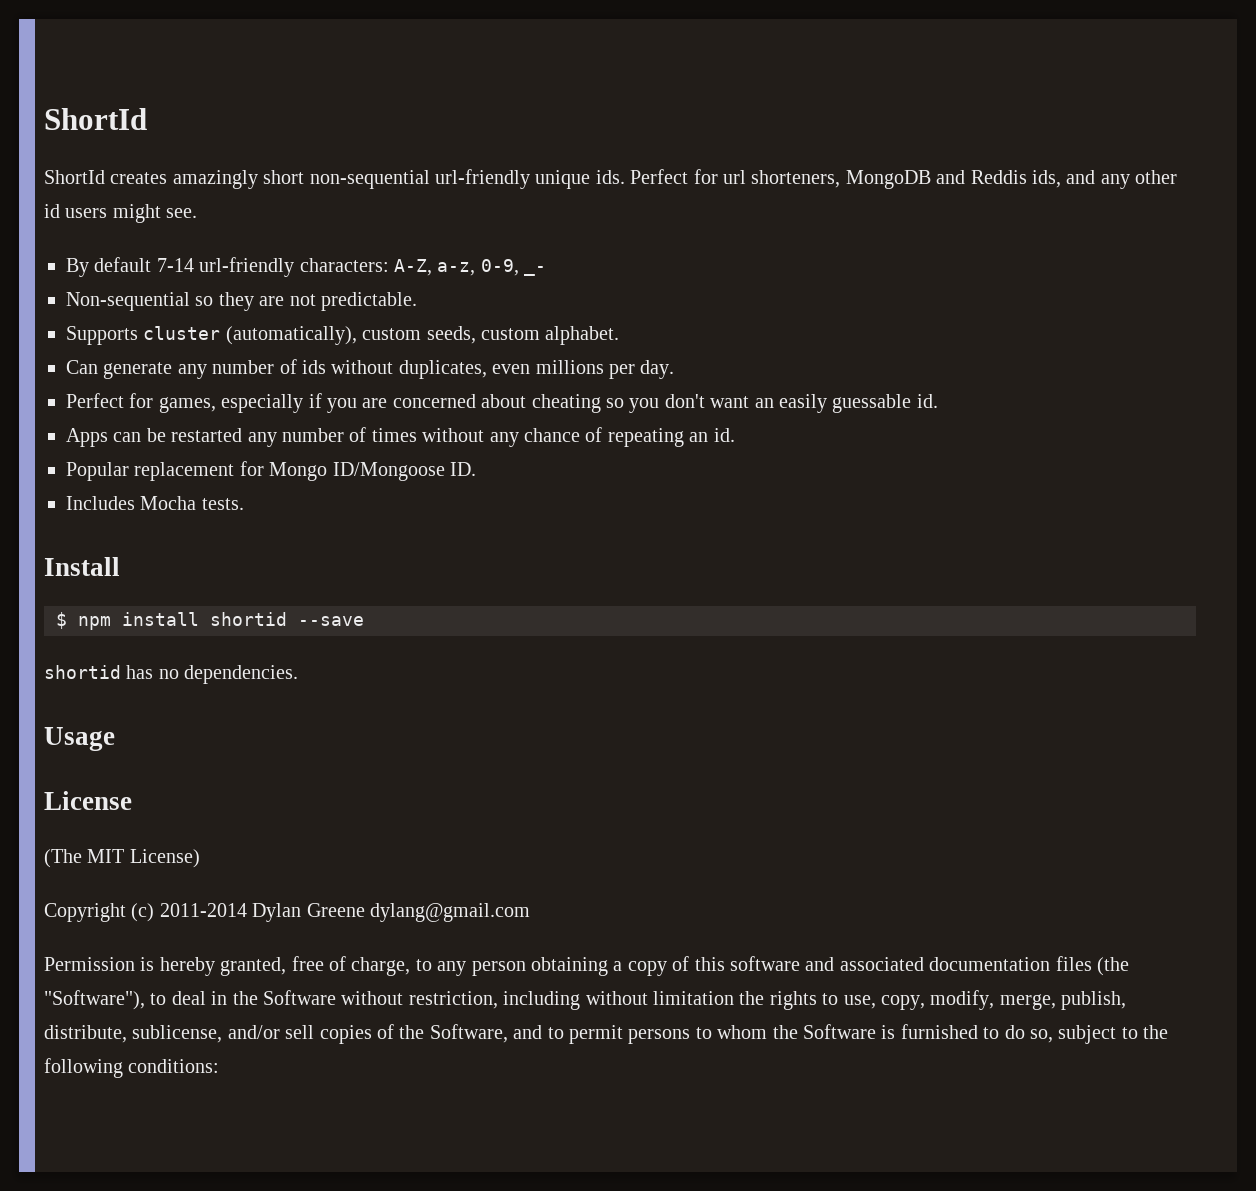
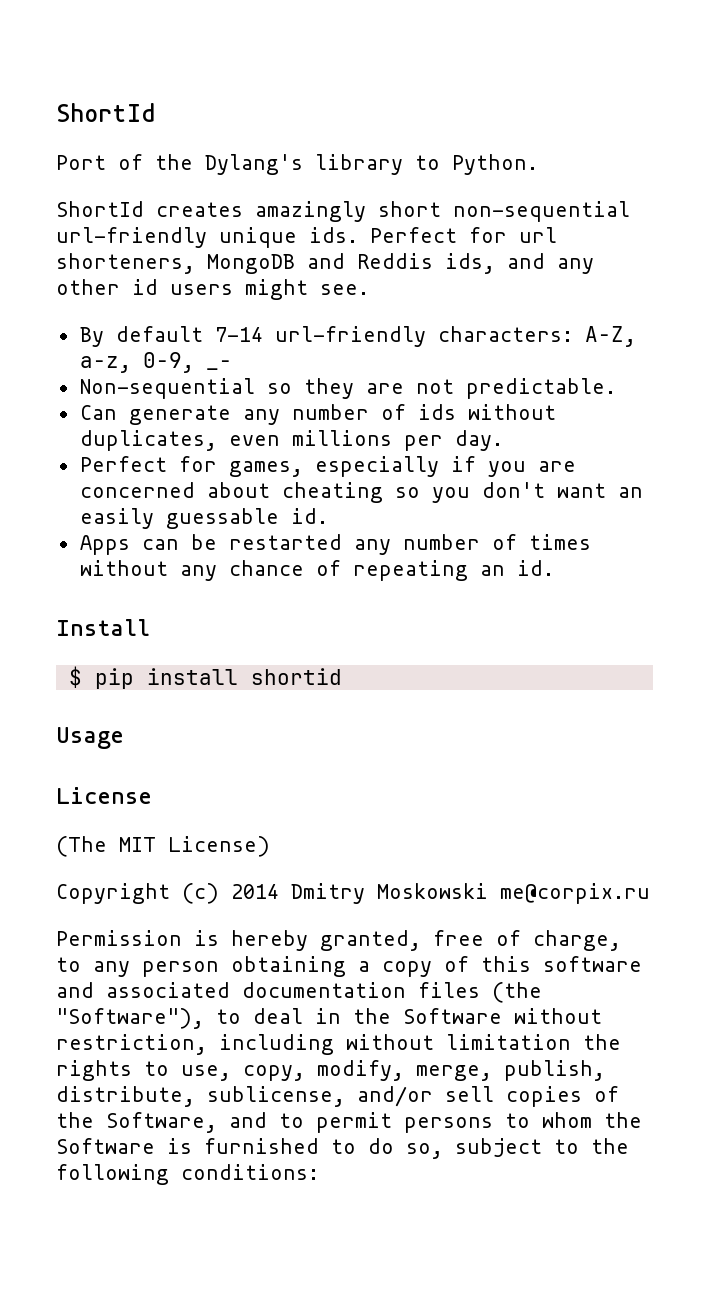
[44,108,147,130] ShortId -> [56,103,155,122] [56,154,538,175] ShortId // Port of the Dylang's library to Python.
[66,326,620,345] // Supports cluster (automatically), custom seeds, custom alphabet. -> (616, 388) none
[66,461,476,481] [66,496,244,510] // Popular replacement for Mongo ID/Mongoose ID. // Includes Mocha tests. -> (554, 568) none
[78,616,111,630] npm -> [94,668,134,689] pip
[298,616,364,626] [44,665,299,684] --save // shortid has no dependencies. -> (342, 676) none
[159,903,530,922] 2011-2014 Dylan Greene dylang@gmail.com -> [231,883,650,904] 2014 Dmitry Moskowski me@corpix.ru

